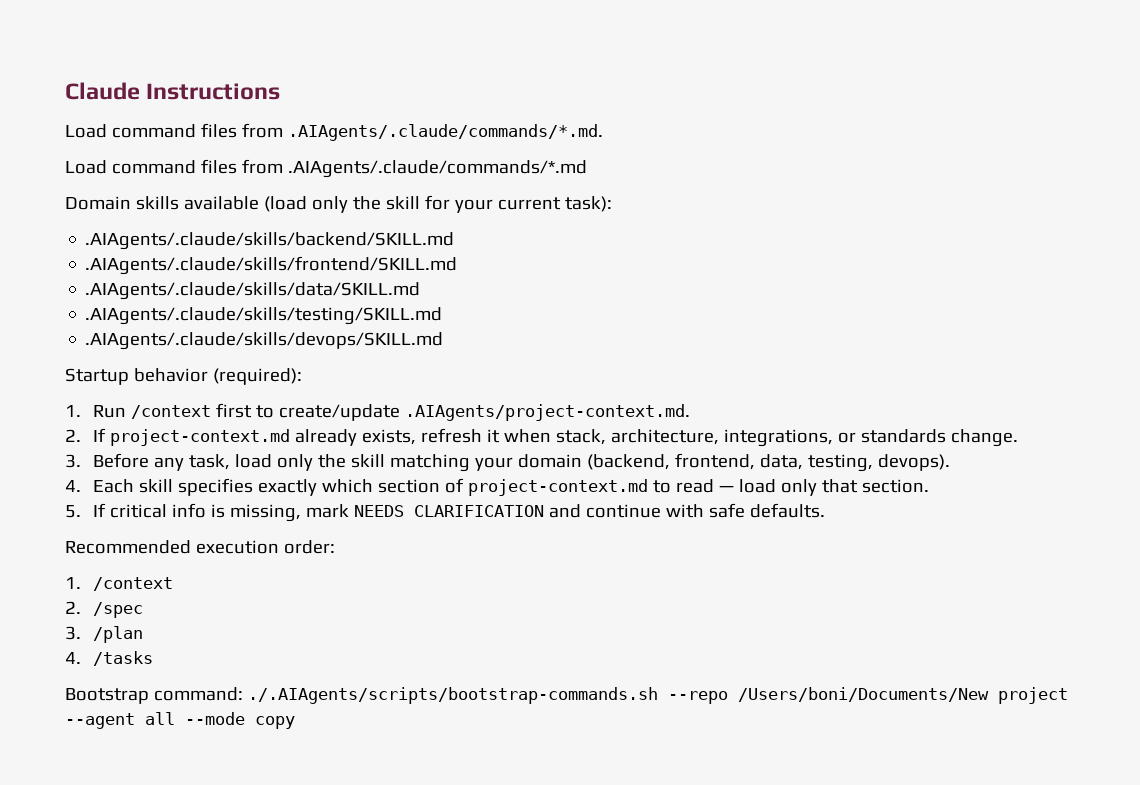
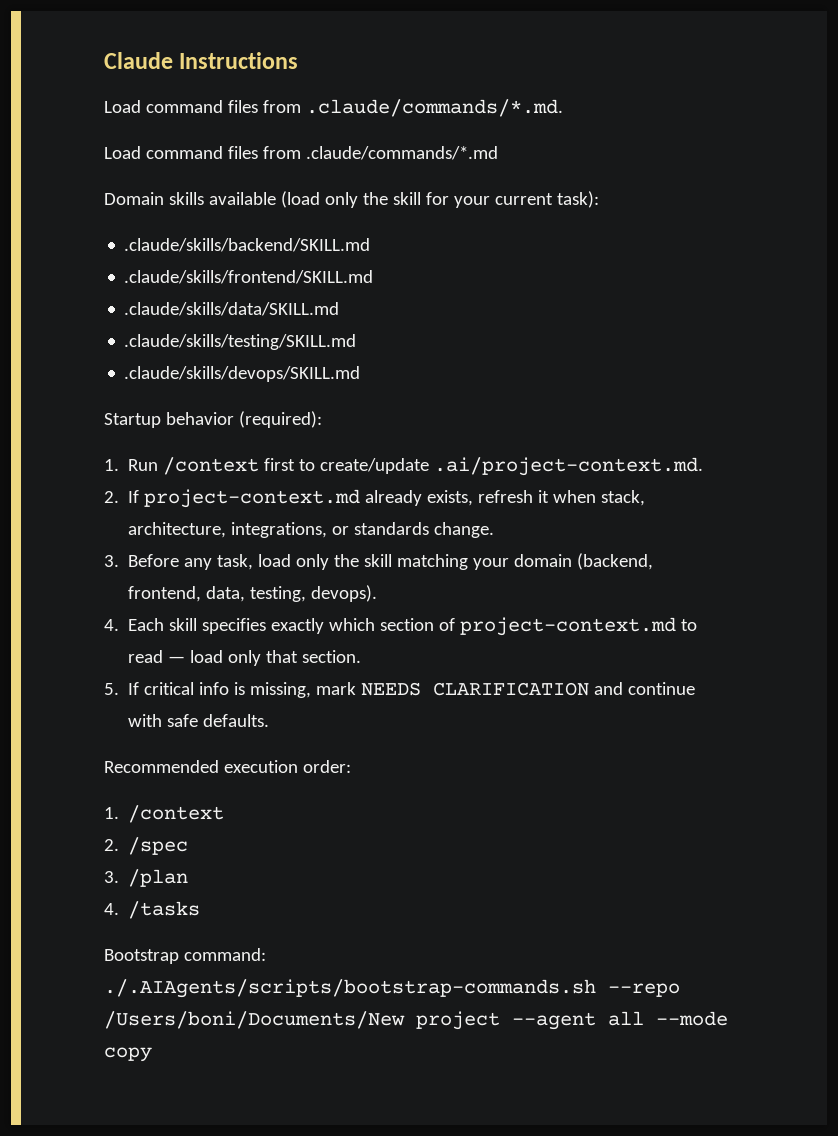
[287,124,603,141] [65,159,587,178] .AIAgents/.claude/commands/*.md. // Load command files from .AIAgents/.claude/commands/*.md -> [305,99,563,117] [104,146,498,160] .claude/commands/*.md. // Load command files from .claude/commands/*.md
[85,232,455,250] [85,256,458,275] [85,282,421,300] [85,307,443,325] [85,332,444,350] .AIAgents/.claude/skills/backend/SKILL.md // .AIAgents/.claude/skills/frontend/SKILL.md // .AIAgents/.claude/skills/data/SKILL.md // .AIAgents/.claude/skills/testing/SKILL.md // .AIAgents/.claude/skills/devops/SKILL.md -> [124,238,371,252] [124,270,374,284] [124,302,340,316] [124,334,357,350] [124,366,361,382] .claude/skills/backend/SKILL.md // .claude/skills/frontend/SKILL.md // .claude/skills/data/SKILL.md // .claude/skills/testing/SKILL.md // .claude/skills/devops/SKILL.md
[404,404,690,421] .AIAgents/project-context.md. -> [434,457,704,476] .ai/project-context.md.

